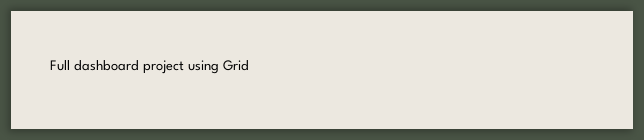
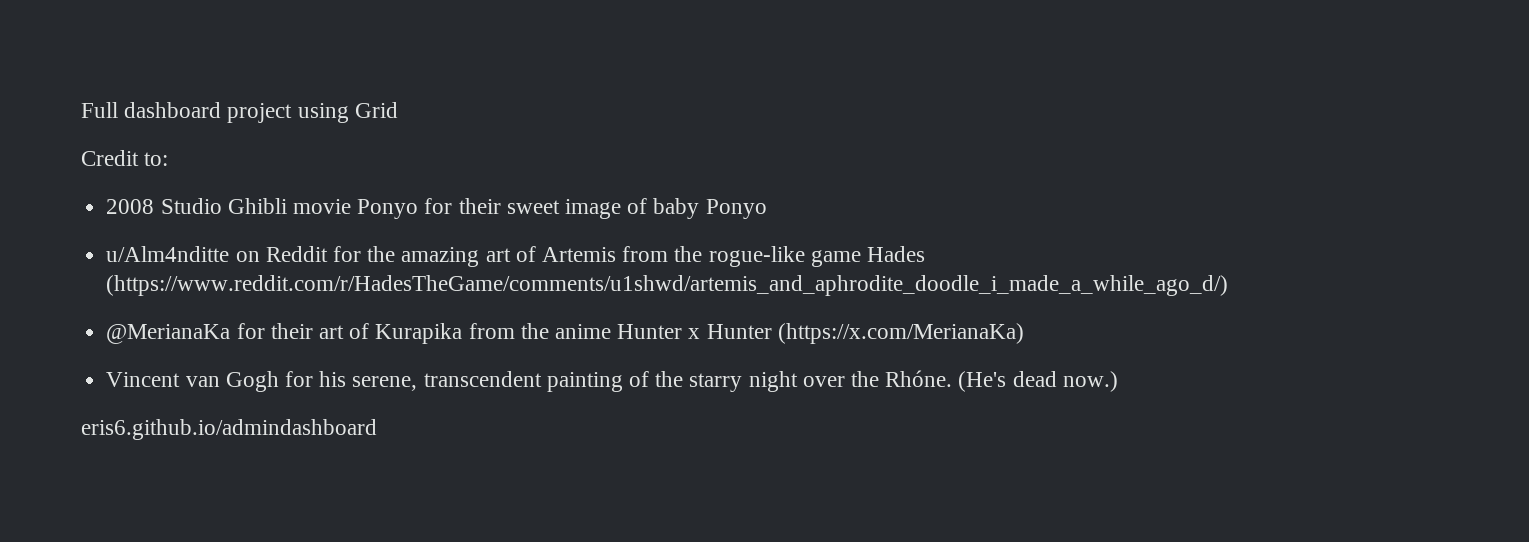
(249, 65) none -> [81,150,169,166] [106,198,767,219] [106,246,926,267] [106,275,1229,296] [106,323,1024,344] [106,370,1118,392] [81,419,377,440] // Credit to: // 2008 Studio Ghibli movie Ponyo for their sweet image of baby Ponyo // u/Alm4nditte on Reddit for the amazing art of Artemis from the rogue-like game Hades (https://www.reddit.com/r/HadesTheGame/comments/u1shwd/artemis_and_aphrodite_doodle_i_made_a_while_ago_d/) // @MerianaKa for their art of Kurapika from the anime Hunter x Hunter (https://x.com/MerianaKa) // Vincent van Gogh for his serene, transcendent painting of the starry night over the Rhóne. (He's dead now.) // eris6.github.io/admindashboard

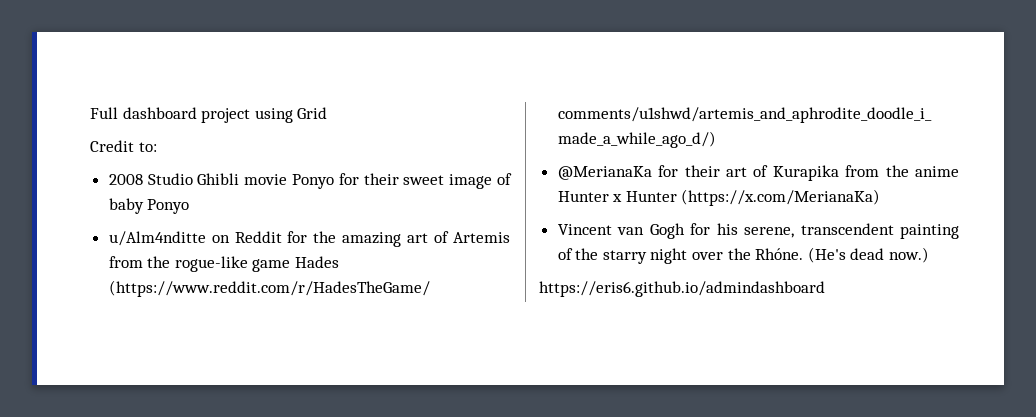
[81,419,377,440] eris6.github.io/admindashboard -> [539,281,825,297] https://eris6.github.io/admindashboard

